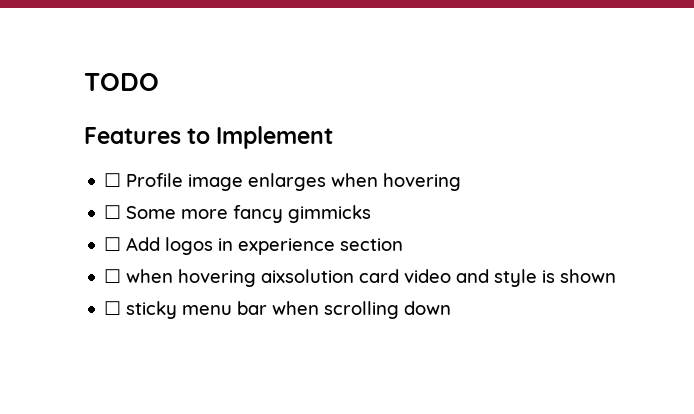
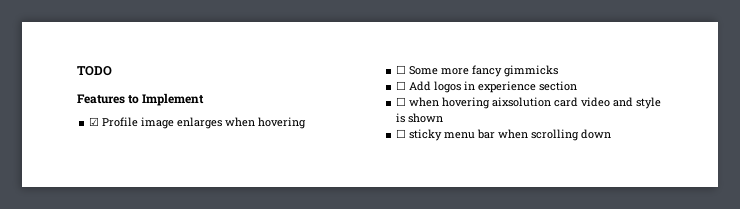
[104,173,122,187] ☐ -> [89,117,100,126] ☑

